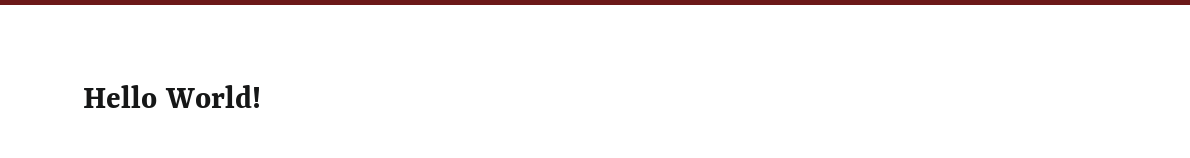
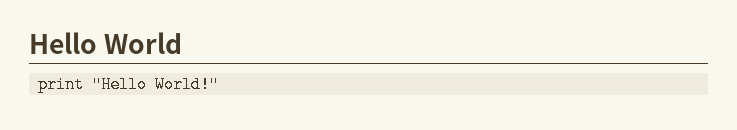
[165,85,262,108] World! -> [104,32,183,54] [37,76,219,93] World // print "Hello World!"

